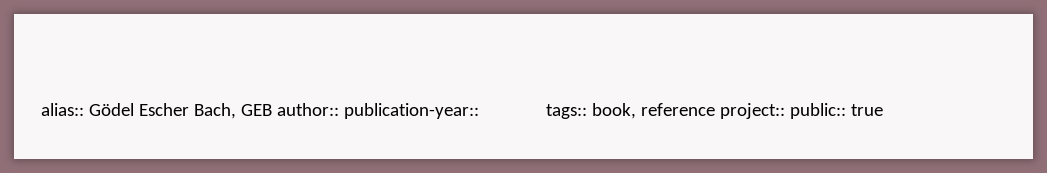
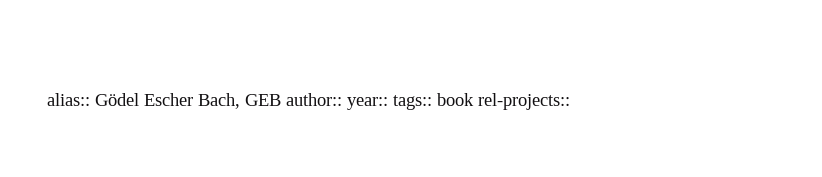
[343,103,883,119] publication-year:: tags:: book, reference project:: public:: true -> [347,93,570,110] year:: tags:: book rel-projects::

